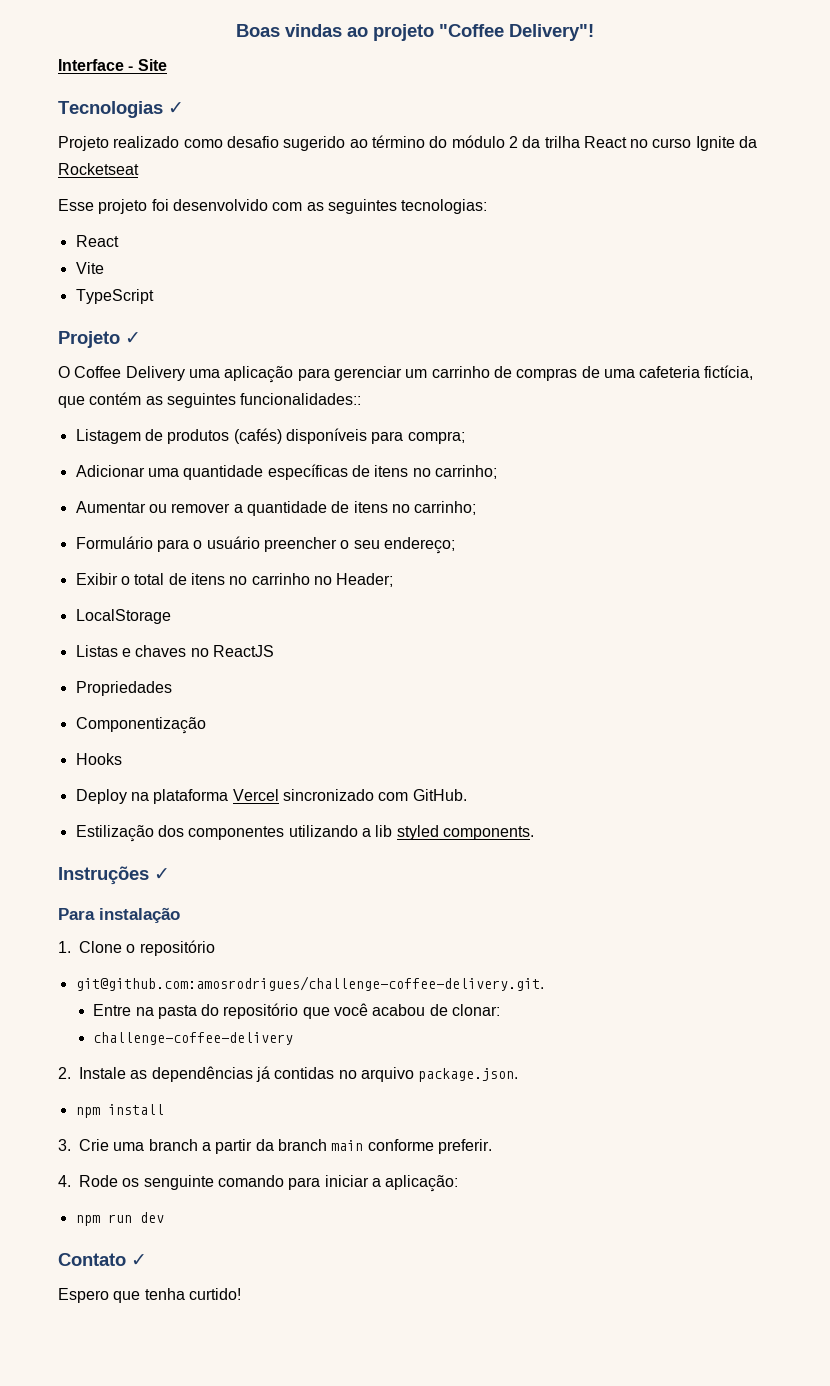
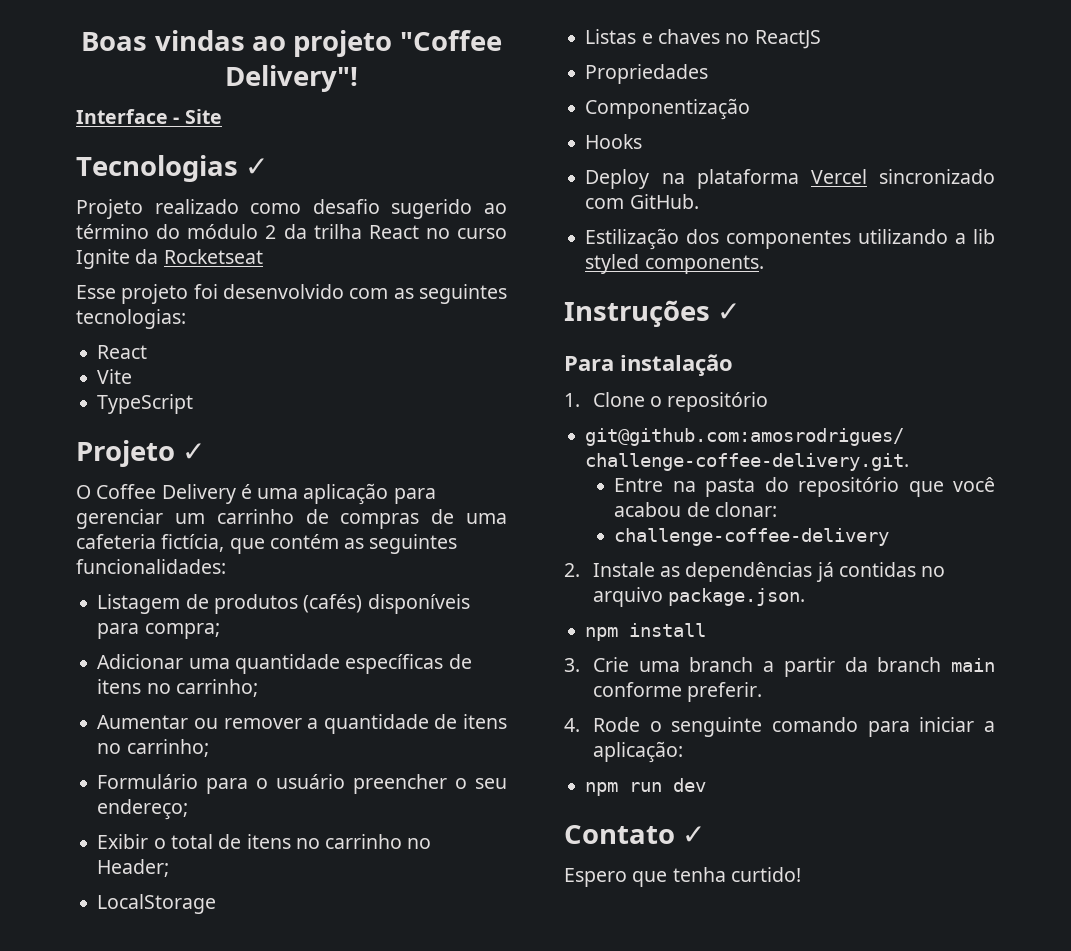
(185, 373) none -> [240,484,252,499] é
[240,393,362,405] funcionalidades:: -> [76,559,226,574] funcionalidades:
[122,1178,140,1187] os -> [649,721,662,732] o

